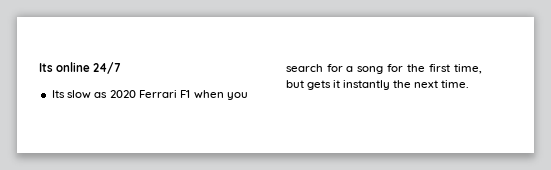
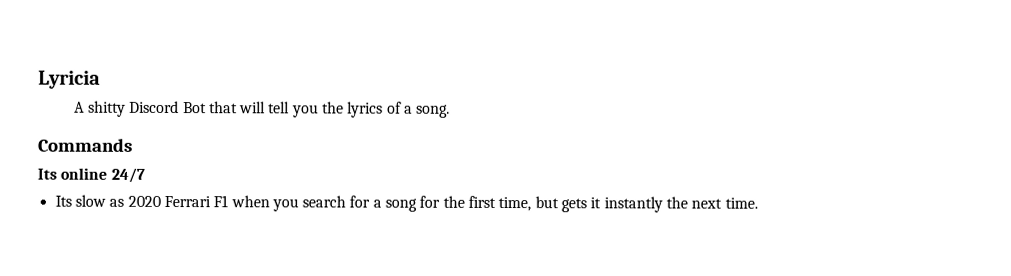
(39, 67) none -> [38,70,101,89] [73,100,451,118] [37,138,132,152] Lyricia // A shitty Discord Bot that will tell you the lyrics of a song. // Commands //

